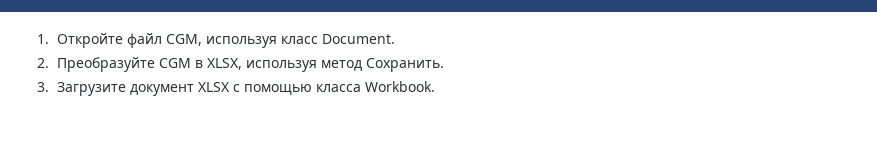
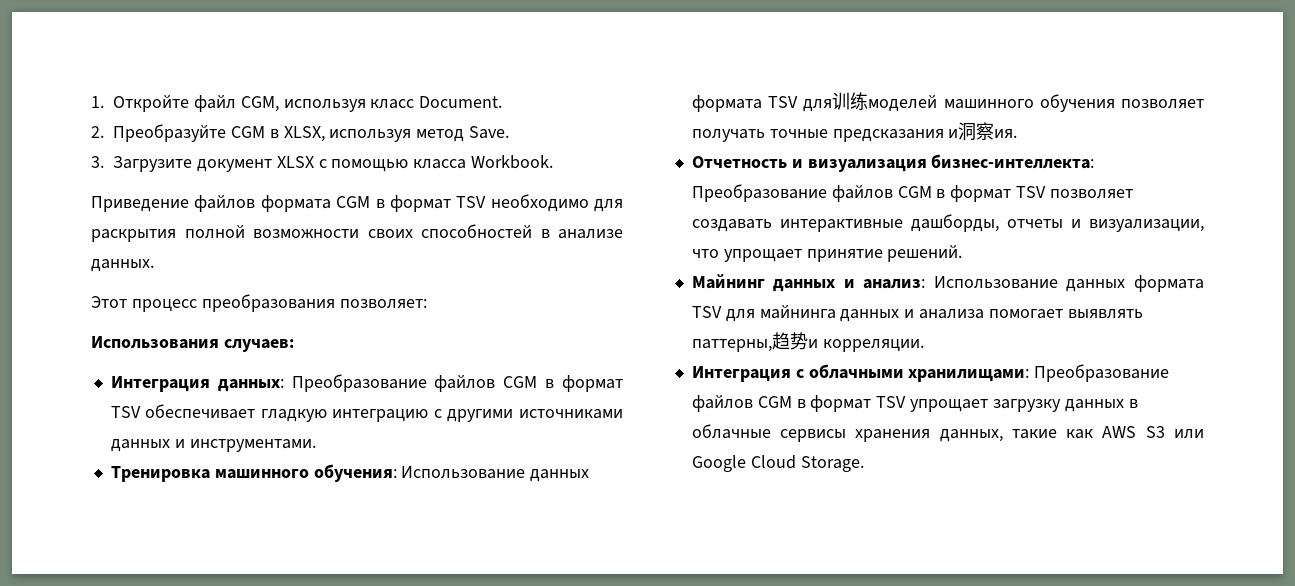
[365,58,444,72] Сохранить. -> [469,126,510,139] Save.
(435, 86) none -> [91,194,623,212] [91,224,623,242] [91,259,154,272] [91,294,427,312] [91,336,294,352] [110,374,623,392] [110,404,624,422] [110,439,316,452] [110,464,590,482] [691,92,1204,112] [691,122,1018,142] [691,154,1095,172] [691,184,1133,202] [691,214,1204,232] [691,245,963,262] [691,274,1204,292] [691,305,1143,322] [691,332,924,352] [691,364,1170,382] [691,395,1138,412] [691,424,1204,442] [691,455,864,472] // Приведение файлов формата CGM в формат TSV необходимо для раскрытия полной возможности своих способностей в анализе данных. // Этот процесс преобразования позволяет: // Использования случаев: // Интеграция данных: Преобразование файлов CGM в формат TSV обеспечивает гладкую интеграцию с другими источниками данных и инструментами. // Тренировка машинного обучения: Использование данных формата TSV для训练моделей машинного обучения позволяет получать точные предсказания и洞察ия. // Отчетность и визуализация бизнес-интеллекта: Преобразование файлов CGM в формат TSV позволяет создавать интерактивные дашборды, отчеты и визуализации, что упрощает принятие решений. // Майнинг данных и анализ: Использование данных формата TSV для майнинга данных и анализа помогает выявлять паттерны,趋势и корреляции. // Интеграция с облачными хранилищами: Преобразование файлов CGM в формат TSV упрощает загрузку данных в облачные сервисы хранения данных, такие как AWS S3 или Google Cloud Storage.

